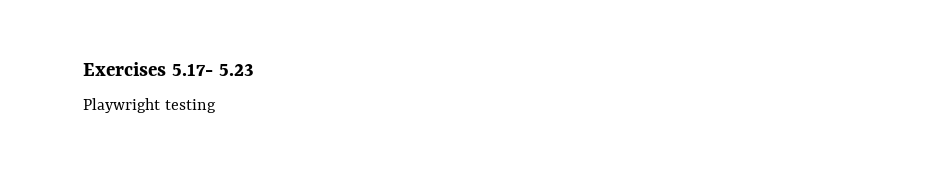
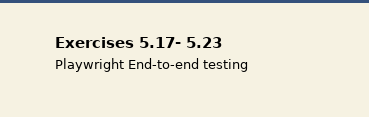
(160, 105) none -> [128,58,199,69] End-to-end

